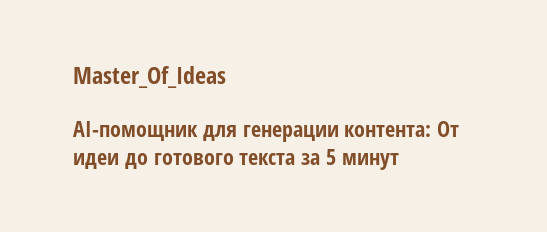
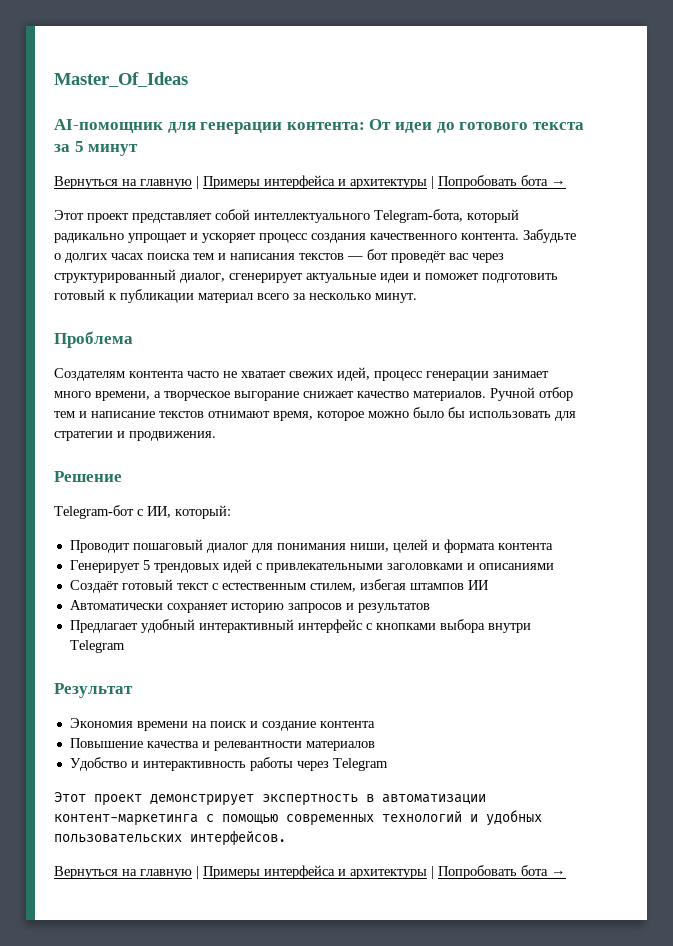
(399, 161) none -> [54,175,566,189] [54,209,519,223] [54,229,576,243] [54,249,504,263] [54,269,558,283] [54,289,417,303] [54,331,133,348] [54,367,549,381] [54,387,573,401] [54,407,576,421] [54,431,216,441] [54,471,122,482] [54,505,231,519] [69,539,553,553] [69,559,554,573] [69,579,489,593] [69,600,430,613] [69,619,531,633] [69,640,125,653] [54,683,133,698] [69,718,375,731] [69,738,375,751] [69,757,388,771] [54,792,486,806] [54,810,542,826] [54,830,286,846] [54,865,566,879] // Вернуться на главную | Примеры интерфейса и архитектуры | Попробовать бота → // Этот проект представляет собой интеллектуального Telegram-бота, который радикально упрощает и ускоряет процесс создания качественного контента. Забудьте о долгих часах поиска тем и написания текстов — бот проведёт вас через структурированный диалог, сгенерирует актуальные идеи и поможет подготовить готовый к публикации материал всего за несколько минут. // Проблема // Создателям контента часто не хватает свежих идей, процесс генерации занимает много времени, а творческое выгорание снижает качество материалов. Ручной отбор тем и написание текстов отнимают время, которое можно было бы использовать для стратегии и продвижения. // Решение // Telegram-бот с ИИ, который: // Проводит пошаговый диалог для понимания ниши, целей и формата контента // Генерирует 5 трендовых идей с привлекательными заголовками и описаниями // Создаёт готовый текст с естественным стилем, избегая штампов ИИ // Автоматически сохраняет историю запросов и результатов // Предлагает удобный интерактивный интерфейс с кнопками выбора внутри Telegram // Результат // Экономия времени на поиск и создание контента // Повышение качества и релевантности материалов // Удобство и интерактивность работы через Telegram // Этот проект демонстрирует экспертность в автоматизации контент-маркетинга с помощью современных технологий и удобных пользовательских интерфейсов. // Вернуться на главную | Примеры интерфейса и архитектуры | Попробовать бота →

